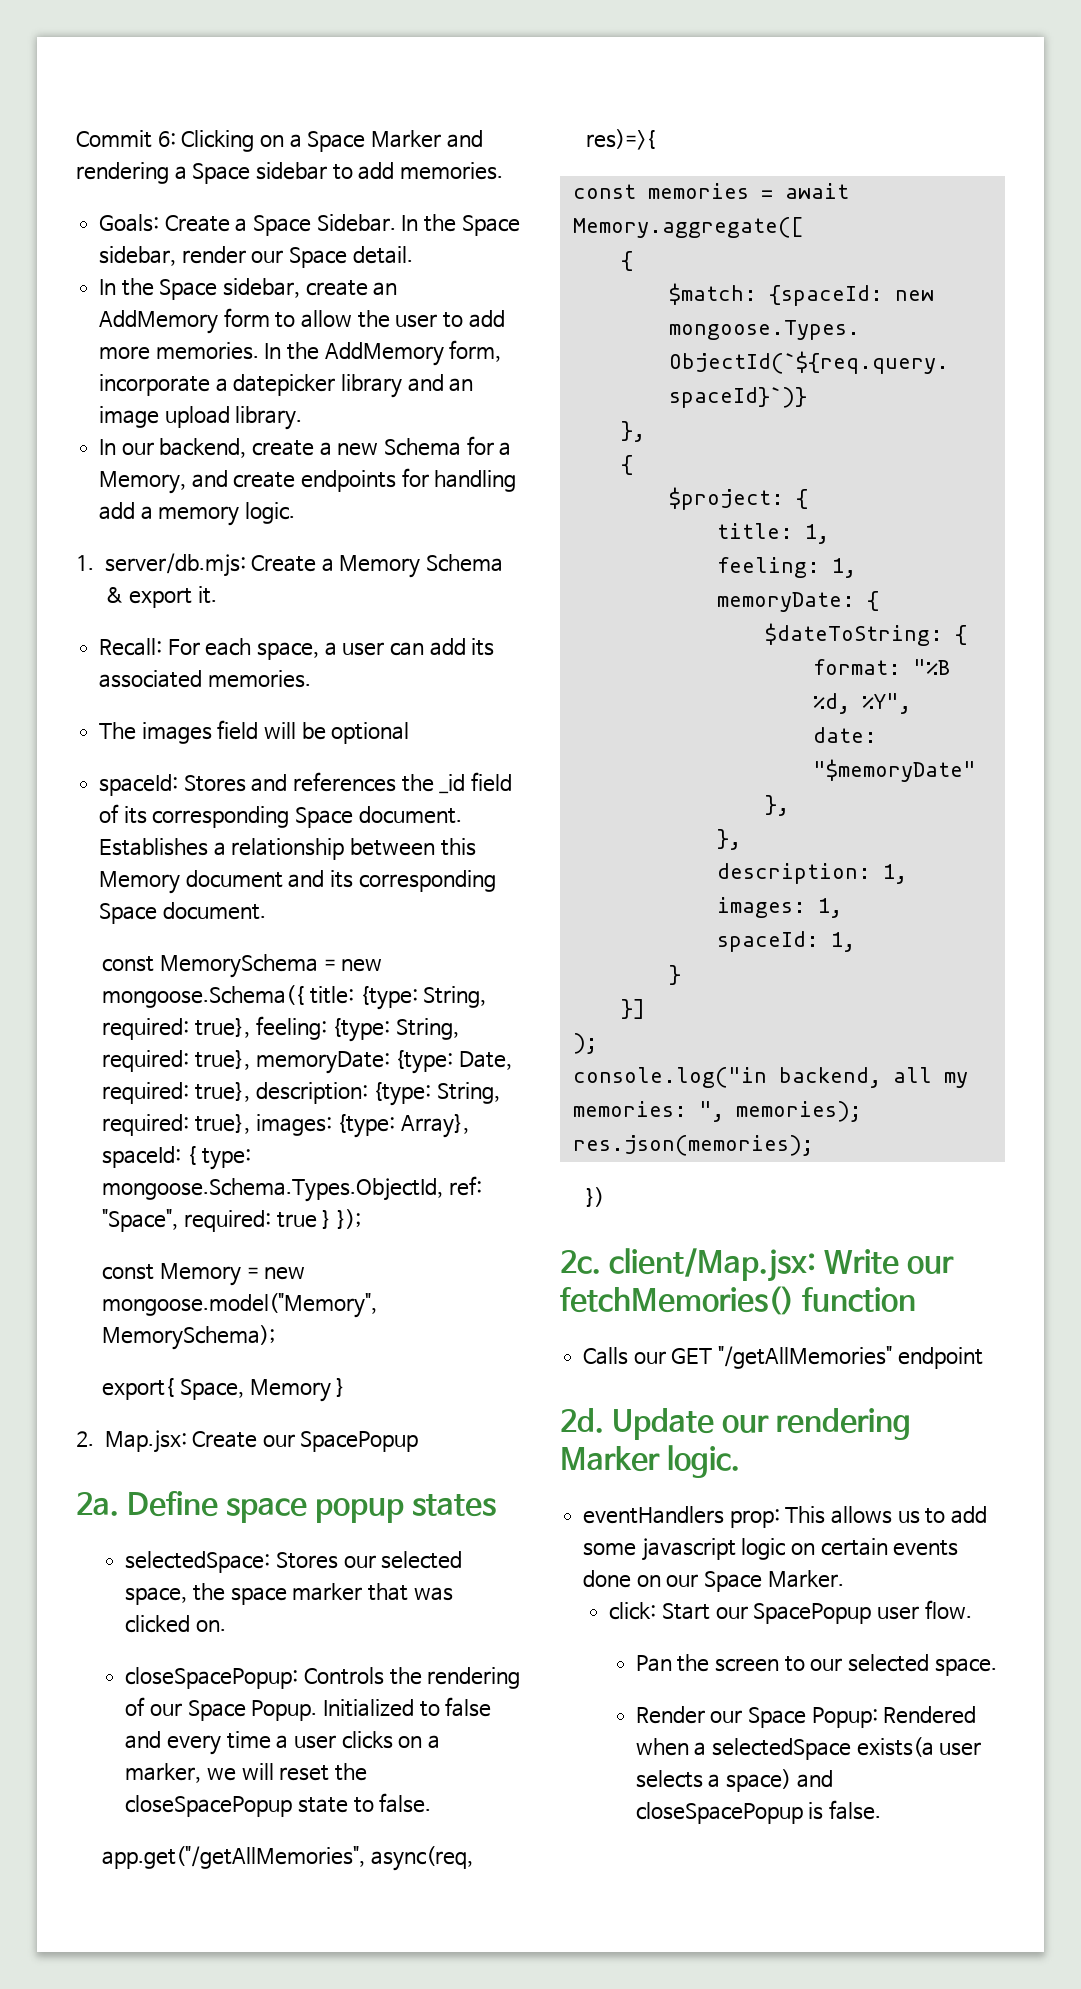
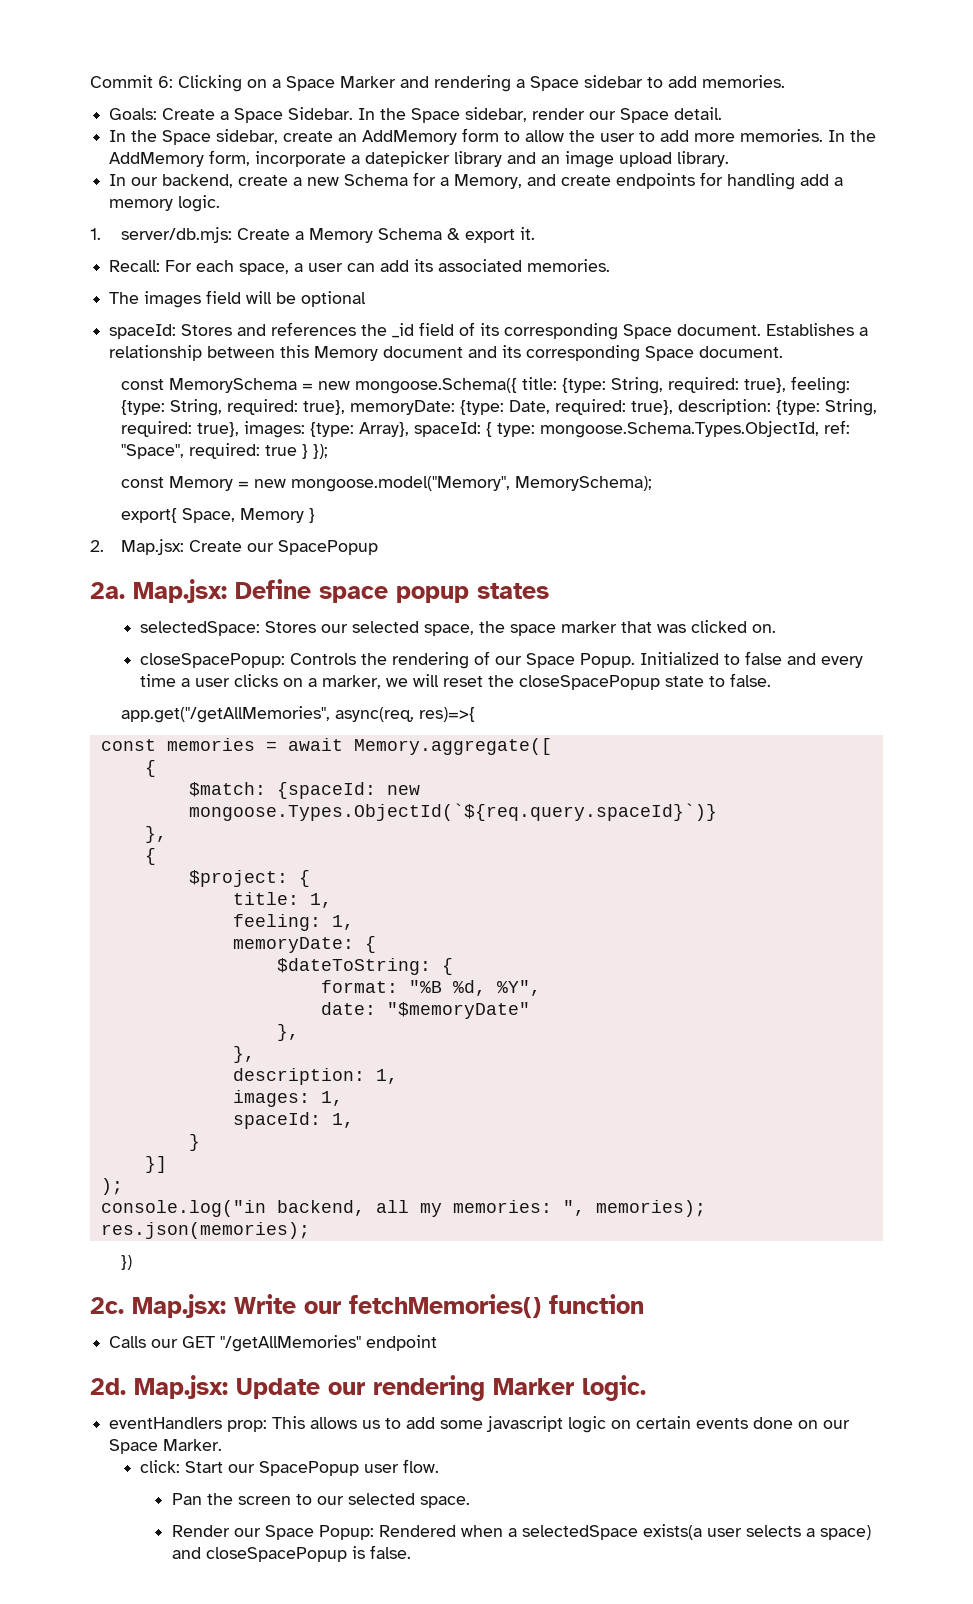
(119, 1504) none -> [133,579,227,603] Map.jsx:
[608,1248,816,1282] client/Map.jsx: -> [132,1294,226,1318] Map.jsx:
(604, 1420) none -> [134,1375,228,1399] Map.jsx:

